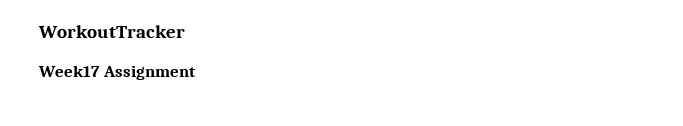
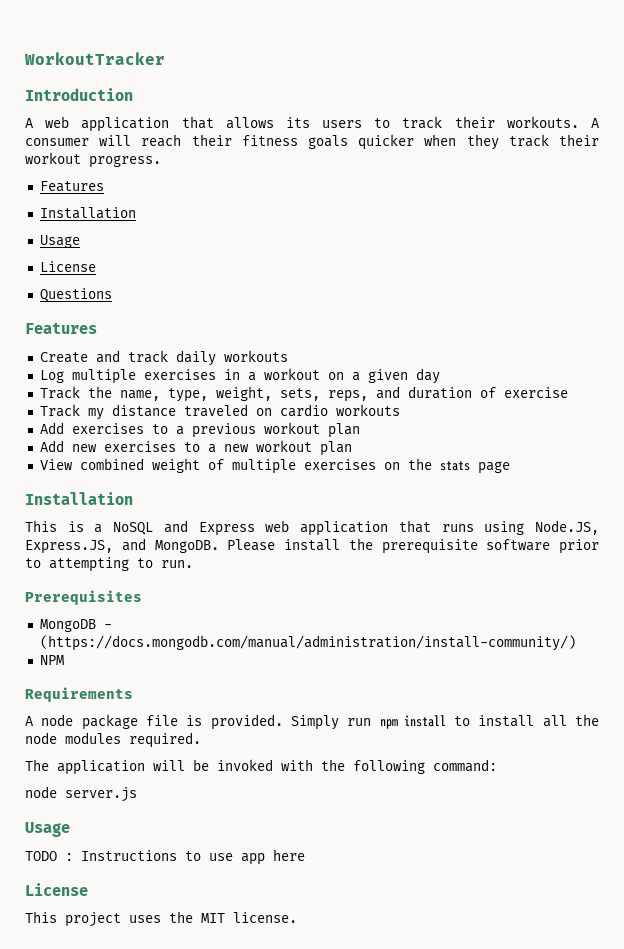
[38,65,196,80] Week17 Assignment -> [25,88,133,101] [25,116,600,132] [25,134,599,150] [25,152,161,168] [39,181,104,192] [39,207,136,219] [39,235,80,248] [39,261,96,272] [39,288,112,302] [25,322,97,334] [39,350,288,366] [39,368,440,384] [39,386,568,402] [39,404,400,420] [39,422,360,438] [39,440,352,456] [39,458,510,474] [25,492,133,505] [25,520,600,536] [25,538,599,554] [25,557,193,572] [25,590,142,605] [39,619,112,632] [39,635,576,651] [39,655,64,665] [25,687,133,702] [25,714,600,730] [25,732,201,748] [25,759,497,775] [25,786,137,802] [25,822,70,837] [25,849,305,865] [25,883,88,896] [25,911,297,927] Introduction // A web application that allows its users to track their workouts. A consumer will reach their fitness goals quicker when they track their workout progress. // Features // Installation // Usage // License // Questions // Features // Create and track daily workouts // Log multiple exercises in a workout on a given day // Track the name, type, weight, sets, reps, and duration of exercise // Track my distance traveled on cardio workouts // Add exercises to a previous workout plan // Add new exercises to a new workout plan // View combined weight of multiple exercises on the stats page // Installation // This is a NoSQL and Express web application that runs using Node.JS, Express.JS, and MongoDB. Please install the prerequisite software prior to attempting to run. // Prerequisites // MongoDB - (https://docs.mongodb.com/manual/administration/install-community/) // NPM // Requirements // A node package file is provided. Simply run npm install to install all the node modules required. // The application will be invoked with the following command: // node server.js // Usage // TODO : Instructions to use app here // License // This project uses the MIT license.

